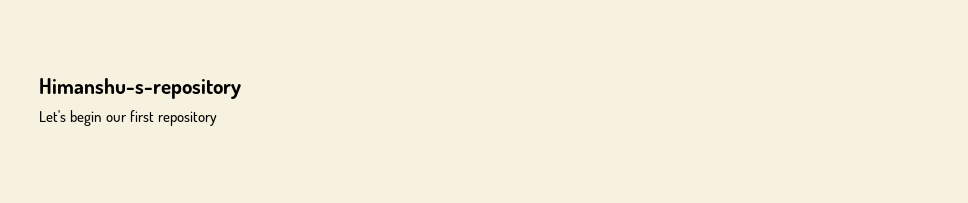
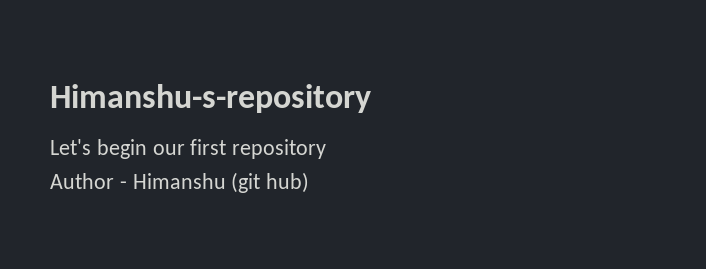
(218, 118) none -> [50,172,310,193] // Author - Himanshu (git hub)

